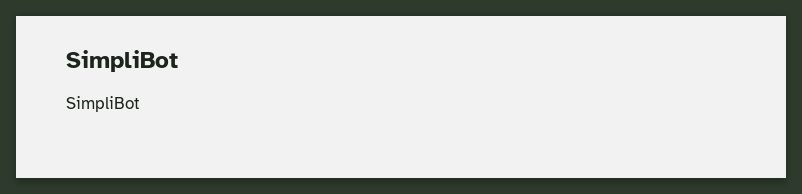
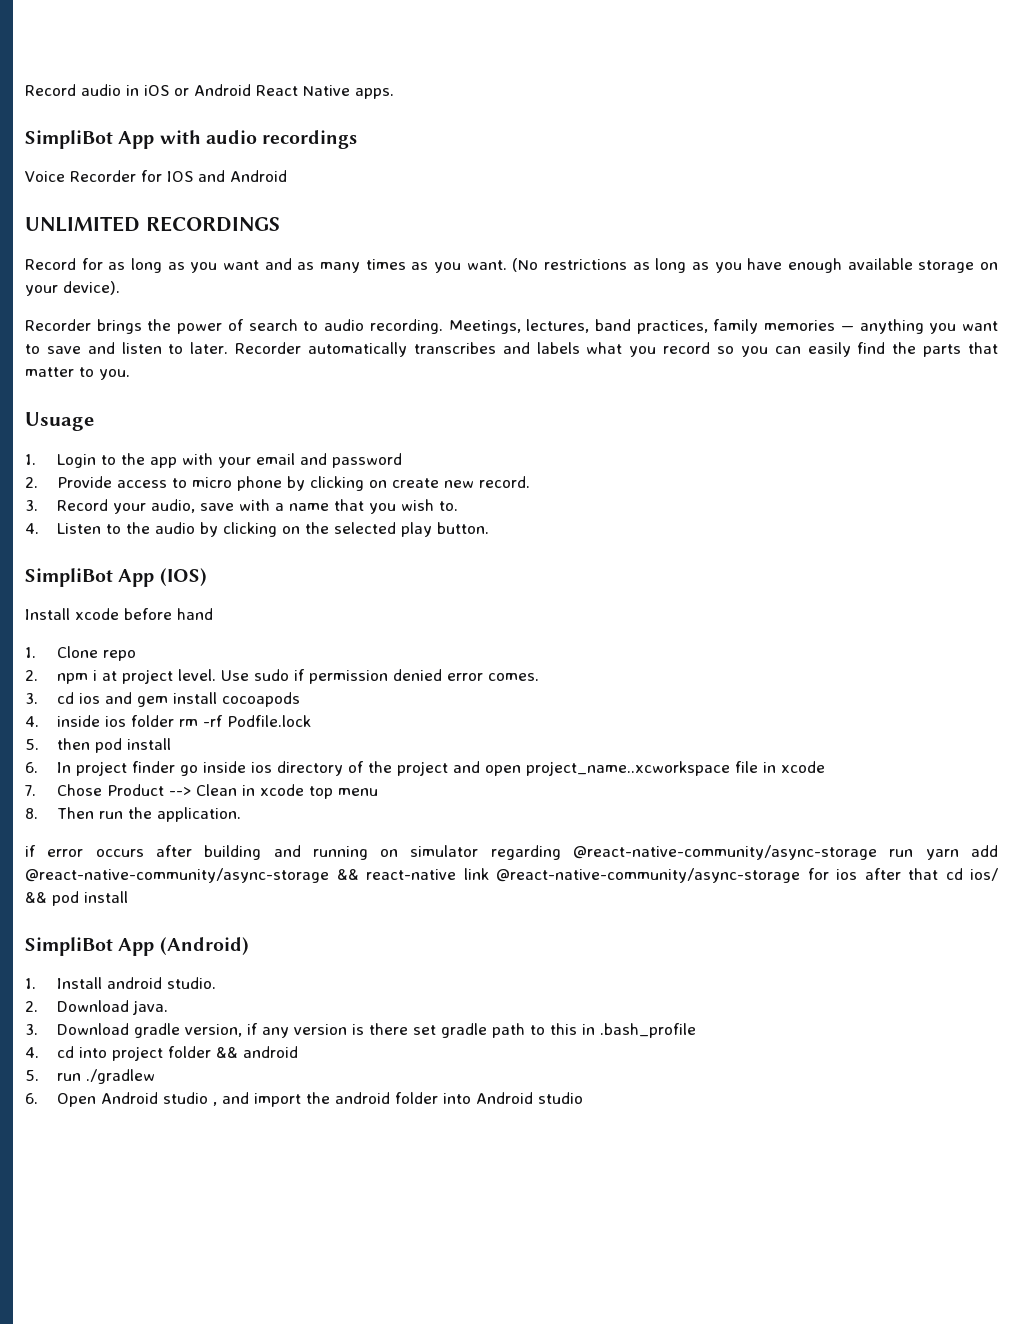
[66,50,178,72] [66,96,140,112] SimpliBot // SimpliBot -> [25,84,394,99] [25,130,358,149] [25,170,287,182] [25,216,280,232] [25,258,998,273] [25,281,120,296] [25,319,998,334] [25,342,999,357] [25,367,130,380] [25,412,94,431] [25,453,402,468] [25,476,530,491] [25,499,458,514] [25,522,489,537] [25,568,207,587] [25,608,213,620] [25,646,136,661] [25,669,539,684] [25,692,300,707] [25,715,311,727] [25,738,171,753] [25,761,825,776] [25,784,378,799] [25,807,241,822] [25,845,998,860] [25,868,998,883] [25,891,128,906] [25,937,249,956] [25,977,216,989] [25,1000,168,1015] [25,1023,696,1038] [25,1046,298,1061] [25,1069,155,1084] [25,1092,583,1107] Record audio in iOS or Android React Native apps. // SimpliBot App with audio recordings // Voice Recorder for IOS and Android // UNLIMITED RECORDINGS // Record for as long as you want and as many times as you want. (No restrictions as long as you have enough available storage on your device). // Recorder brings the power of search to audio recording. Meetings, lectures, band practices, family memories — anything you want to save and listen to later. Recorder automatically transcribes and labels what you record so you can easily find the parts that matter to you. // Usuage // 1. Login to the app with your email and password // 2. Provide access to micro phone by clicking on create new record. // 3. Record your audio, save with a name that you wish to. // 4. Listen to the audio by clicking on the selected play button. // SimpliBot App (IOS) // Install xcode before hand // 1. Clone repo // 2. npm i at project level. Use sudo if permission denied error comes. // 3. cd ios and gem install cocoapods // 4. inside ios folder rm -rf Podfile.lock // 5. then pod install // 6. In project finder go inside ios directory of the project and open project_name..xcworkspace file in xcode // 7. Chose Product --> Clean in xcode top menu // 8. Then run the application. // if error occurs after building and running on simulator regarding @react-native-community/async-storage run yarn add @react-native-community/async-storage && react-native link @react-native-community/async-storage for ios after that cd ios/ && pod install // SimpliBot App (Android) // 1. Install android studio. // 2. Download java. // 3. Download gradle version, if any version is there set gradle path to this in .bash_profile // 4. cd into project folder && android // 5. run ./gradlew // 6. Open Android studio , and import the android folder into Android studio

